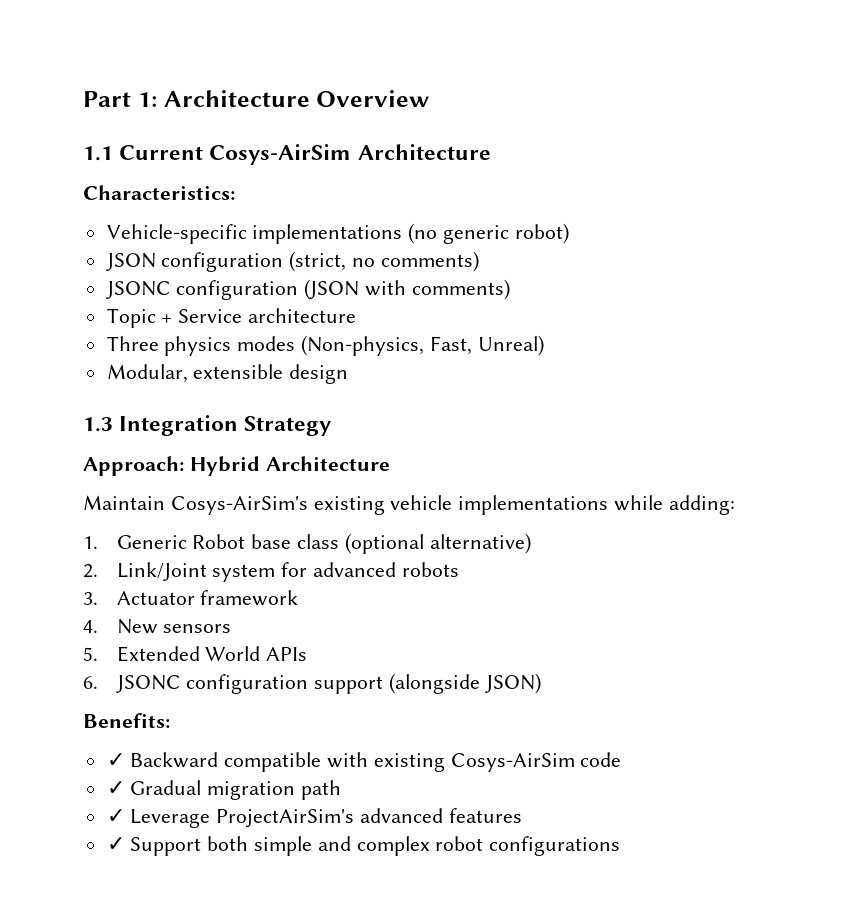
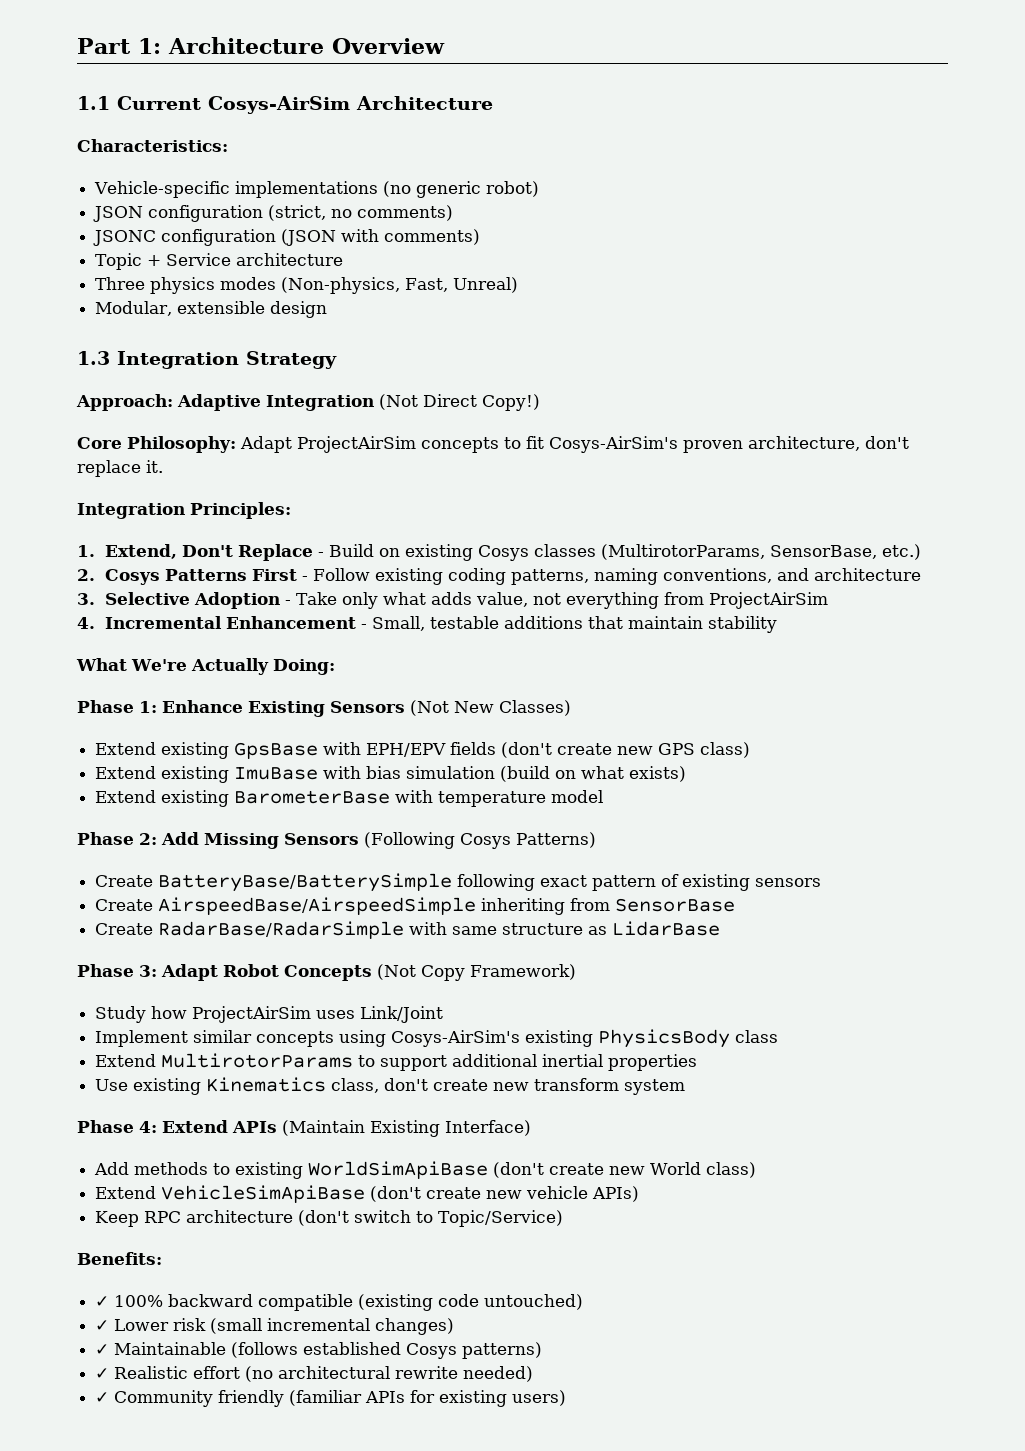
[189,456,390,476] [83,495,735,515] [83,533,531,554] [83,562,459,582] [83,590,299,606] [83,619,232,634] [83,646,308,662] [83,673,541,694] [83,713,170,728] [106,752,575,772] Hybrid Architecture // Maintain Cosys-AirSim's existing vehicle implementations while adding: // 1. Generic Robot base class (optional alternative) // 2. Link/Joint system for advanced robots // 3. Actuator framework // 4. New sensors // 5. Extended World APIs // 6. JSONC configuration support (alongside JSON) // Benefits: // ✓ Backward compatible with existing Cosys-AirSim -> [177,394,540,411] [77,436,909,453] [77,460,163,477] [77,502,291,519] [77,544,921,561] [77,568,921,585] [77,592,828,609] [77,616,777,633] [76,658,335,675] [77,700,571,717] [95,742,751,759] [95,766,687,783] [95,790,604,807] [77,832,596,849] [95,873,822,892] [95,897,736,915] [95,921,721,939] [77,964,576,981] [95,1006,444,1023] [95,1029,779,1048] [95,1053,698,1071] [95,1077,686,1095] [77,1120,531,1137] [94,1161,757,1179] [95,1185,640,1203] [95,1210,564,1227] [77,1252,162,1265] [95,1294,434,1311] Adaptive Integration (Not Direct Copy!) // Core Philosophy: Adapt ProjectAirSim concepts to fit Cosys-AirSim's proven architecture, don't replace it. // Integration Principles: // 1. Extend, Don't Replace - Build on existing Cosys classes (MultirotorParams, SensorBase, etc.) // 2. Cosys Patterns First - Follow existing coding patterns, naming conventions, and architecture // 3. Selective Adoption - Take only what adds value, not everything from ProjectAirSim // 4. Incremental Enhancement - Small, testable additions that maintain stability // What We're Actually Doing: // Phase 1: Enhance Existing Sensors (Not New Classes) // Extend existing GpsBase with EPH/EPV fields (don't create new GPS class) // Extend existing ImuBase with bias simulation (build on what exists) // Extend existing BarometerBase with temperature model // Phase 2: Add Missing Sensors (Following Cosys Patterns) // Create BatteryBase/BatterySimple following exact pattern of existing sensors // Create AirspeedBase/AirspeedSimple inheriting from SensorBase // Create RadarBase/RadarSimple with same structure as LidarBase // Phase 3: Adapt Robot Concepts (Not Copy Framework) // Study how ProjectAirSim uses Link/Joint // Implement similar concepts using Cosys-AirSim's existing PhysicsBody class // Extend MultirotorParams to support additional inertial properties // Use existing Kinematics class, don't create new transform system // Phase 4: Extend APIs (Maintain Existing Interface) // Add methods to existing WorldSimApiBase (don't create new World class) // Extend VehicleSimApiBase (don't create new vehicle APIs) // Keep RPC architecture (don't switch to Topic/Service) // Benefits: // ✓ 100% backward compatible (existing
[106,780,342,800] [106,808,522,828] [106,836,621,856] // ✓ Gradual migration path // ✓ Leverage ProjectAirSim's advanced features // ✓ Support both simple and complex robot configurations -> [484,1294,584,1310] [95,1318,455,1335] [95,1342,543,1359] [95,1366,534,1382] [95,1390,567,1407] untouched) // ✓ Lower risk (small incremental changes) // ✓ Maintainable (follows established Cosys patterns) // ✓ Realistic effort (no architectural rewrite needed) // ✓ Community friendly (familiar APIs for existing users)

